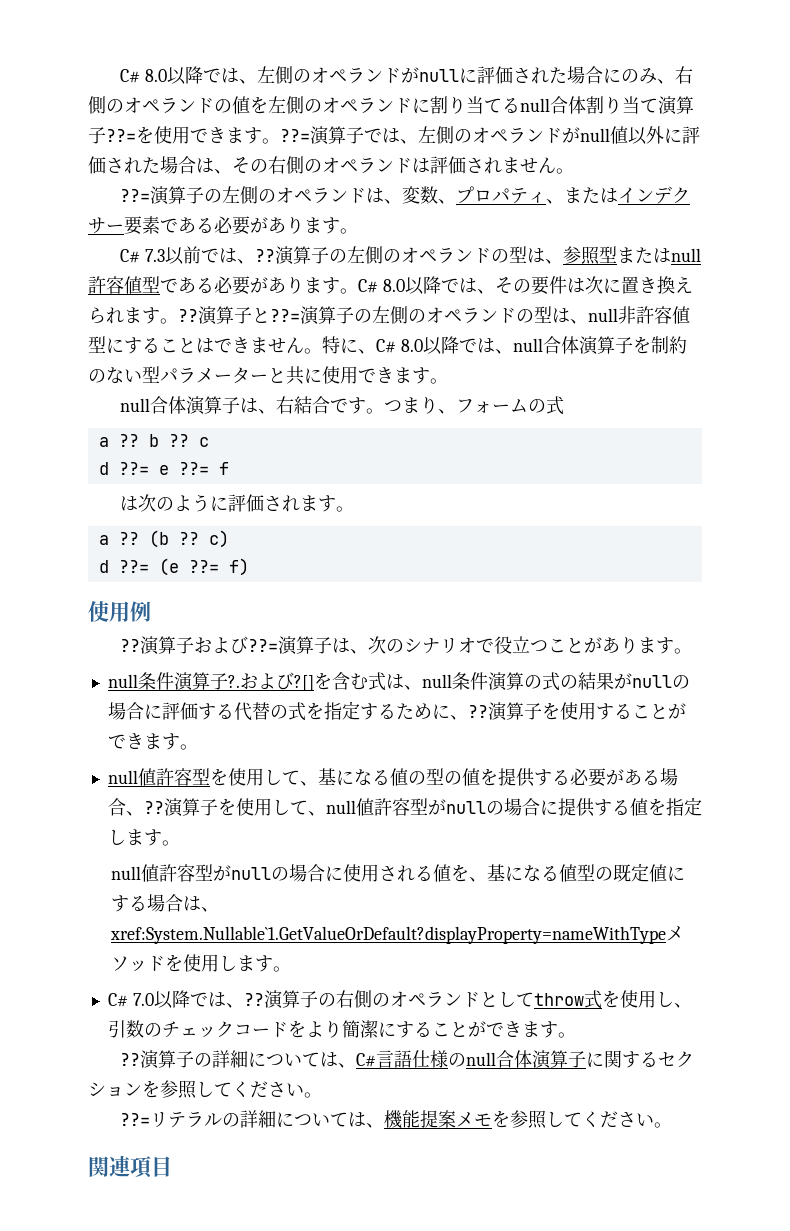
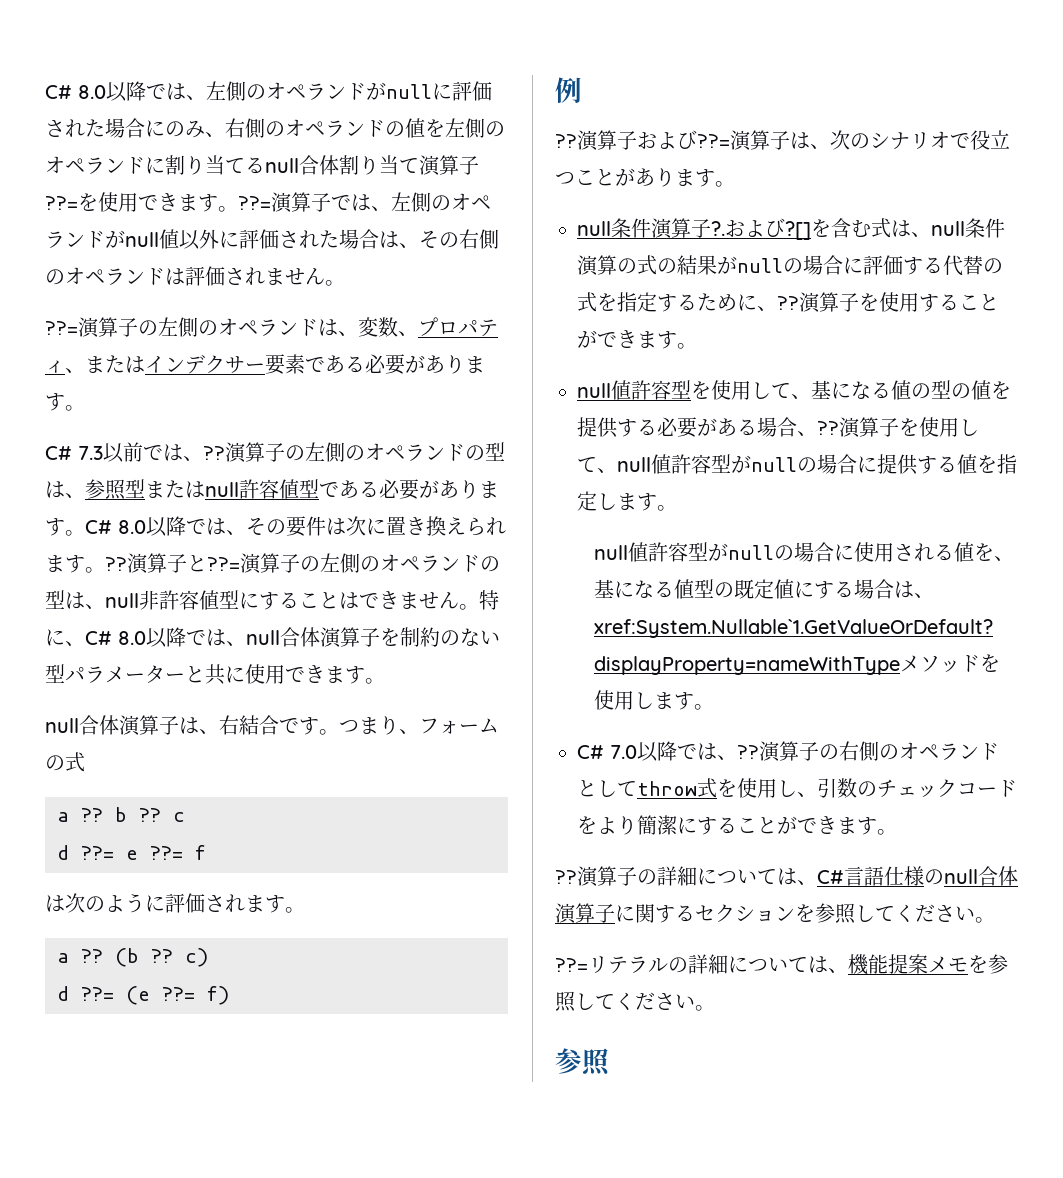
[88,601,130,622] 使用 -> (229, 995) none
[88,1155,172,1178] 関連項目 -> [555,1048,610,1076] 参照

